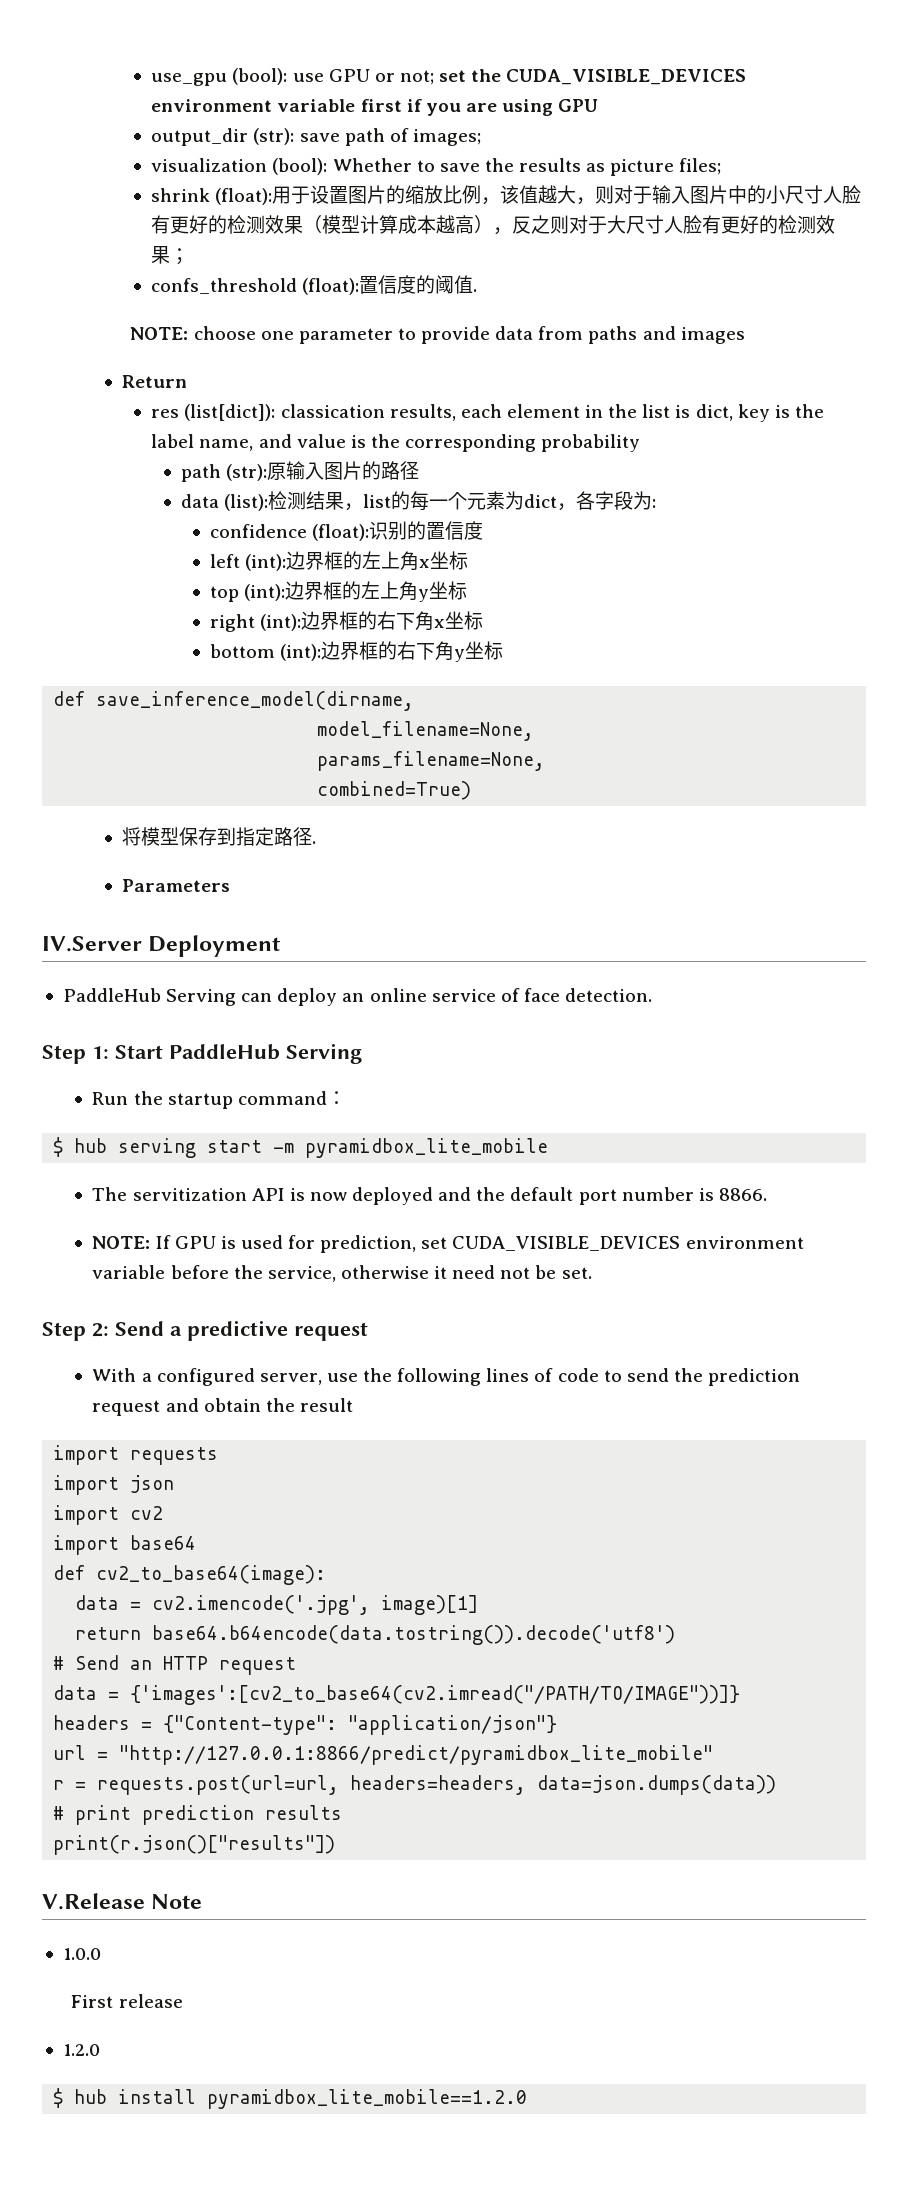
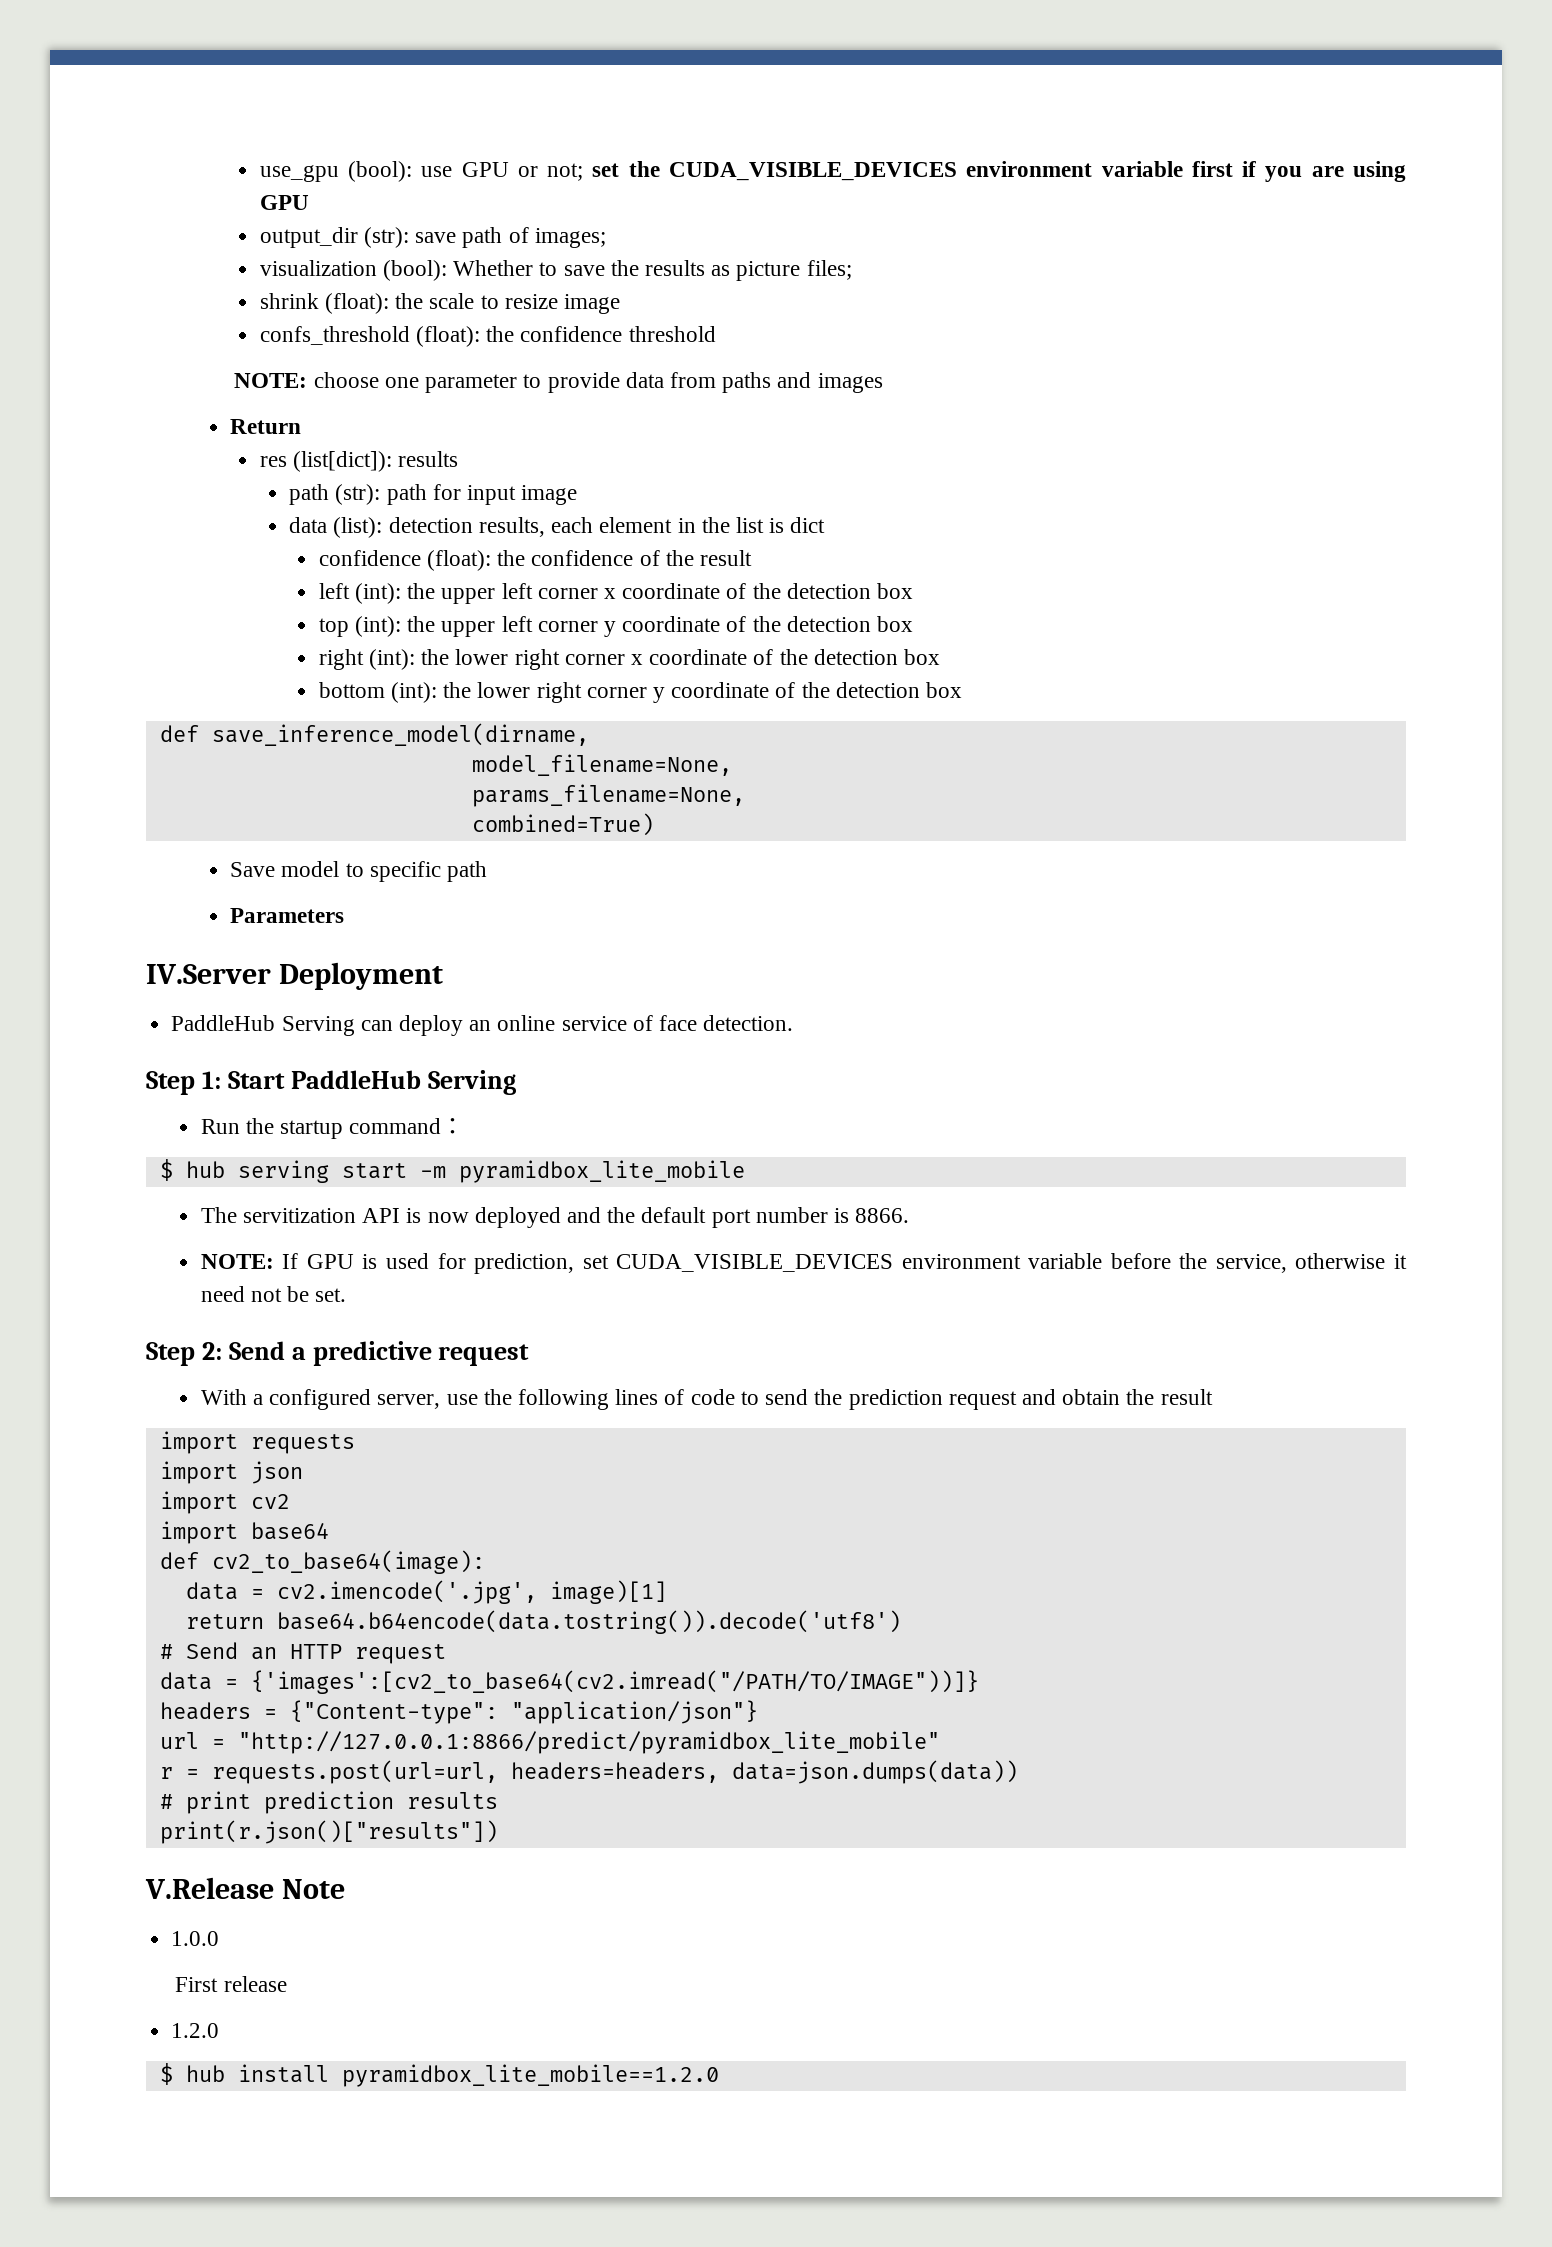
[272,185,862,205] [151,215,836,235] [151,246,190,265] [151,275,478,295] 用于设置图片的缩放比例，该值越大，则对于输入图片中的小尺寸人脸有更好的检测效果（模型计算成本越高），反之则对于大尺寸人脸有更好的检测效果； // confs_threshold (float):置信度的阈值. -> [395,293,621,314] [259,326,716,347] the scale to resize image // confs_threshold (float): the confidence threshold
[280,404,385,418] classication -> [398,451,459,467] [289,484,578,505] [289,517,473,538] results // path (str): path for input image // data (list): detection
[695,404,825,422] [151,434,641,452] [180,461,419,482] [180,491,656,511] [210,521,484,541] [210,551,469,571] [210,581,468,602] [210,611,484,632] [210,641,504,662] dict, key is the label name, and value is the corresponding probability // path (str):原输入图片的路径 // data (list):检测结果，list的每一个元素为dict，各字段为: // confidence (float):识别的置信度 // left (int):边界框的左上角x坐标 // top (int):边界框的左上角y坐标 // right (int):边界框的右下角x坐标 // bottom (int):边界框的右下角y坐标 -> [790,517,826,533] [318,550,752,571] [318,583,914,604] [318,616,914,637] [318,649,941,670] [318,682,963,703] dict // confidence (float): the confidence of the result // left (int): the upper left corner x coordinate of the detection box // top (int): the upper left corner y coordinate of the detection box // right (int): the lower right corner x coordinate of the detection box // bottom (int): the lower right corner y coordinate of the detection box
[121,827,316,846] 将模型保存到指定路径. -> [230,861,488,882] Save model to specific path

